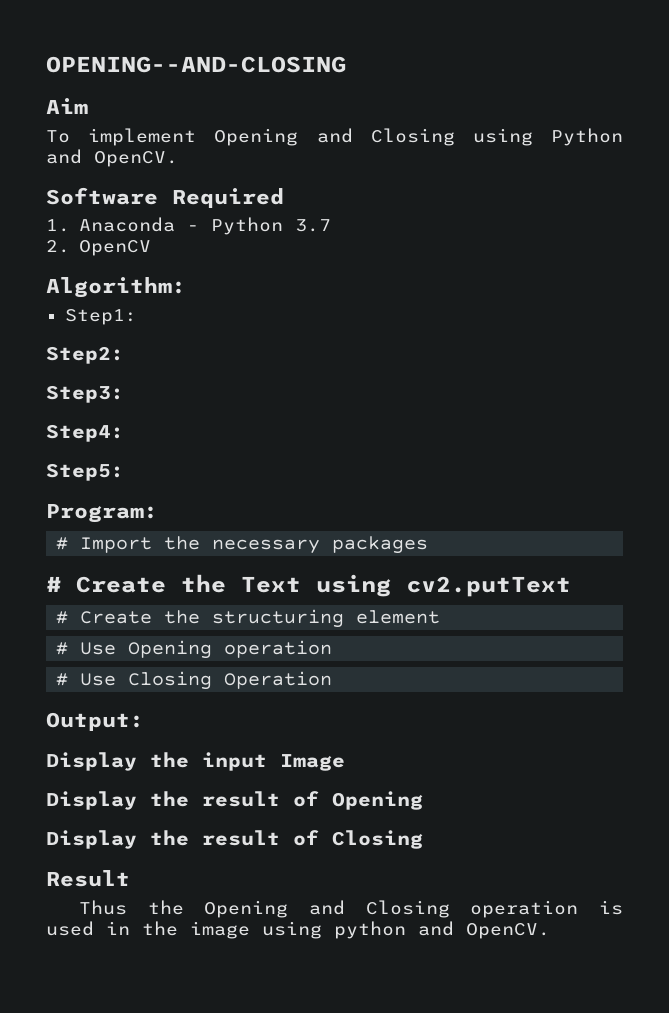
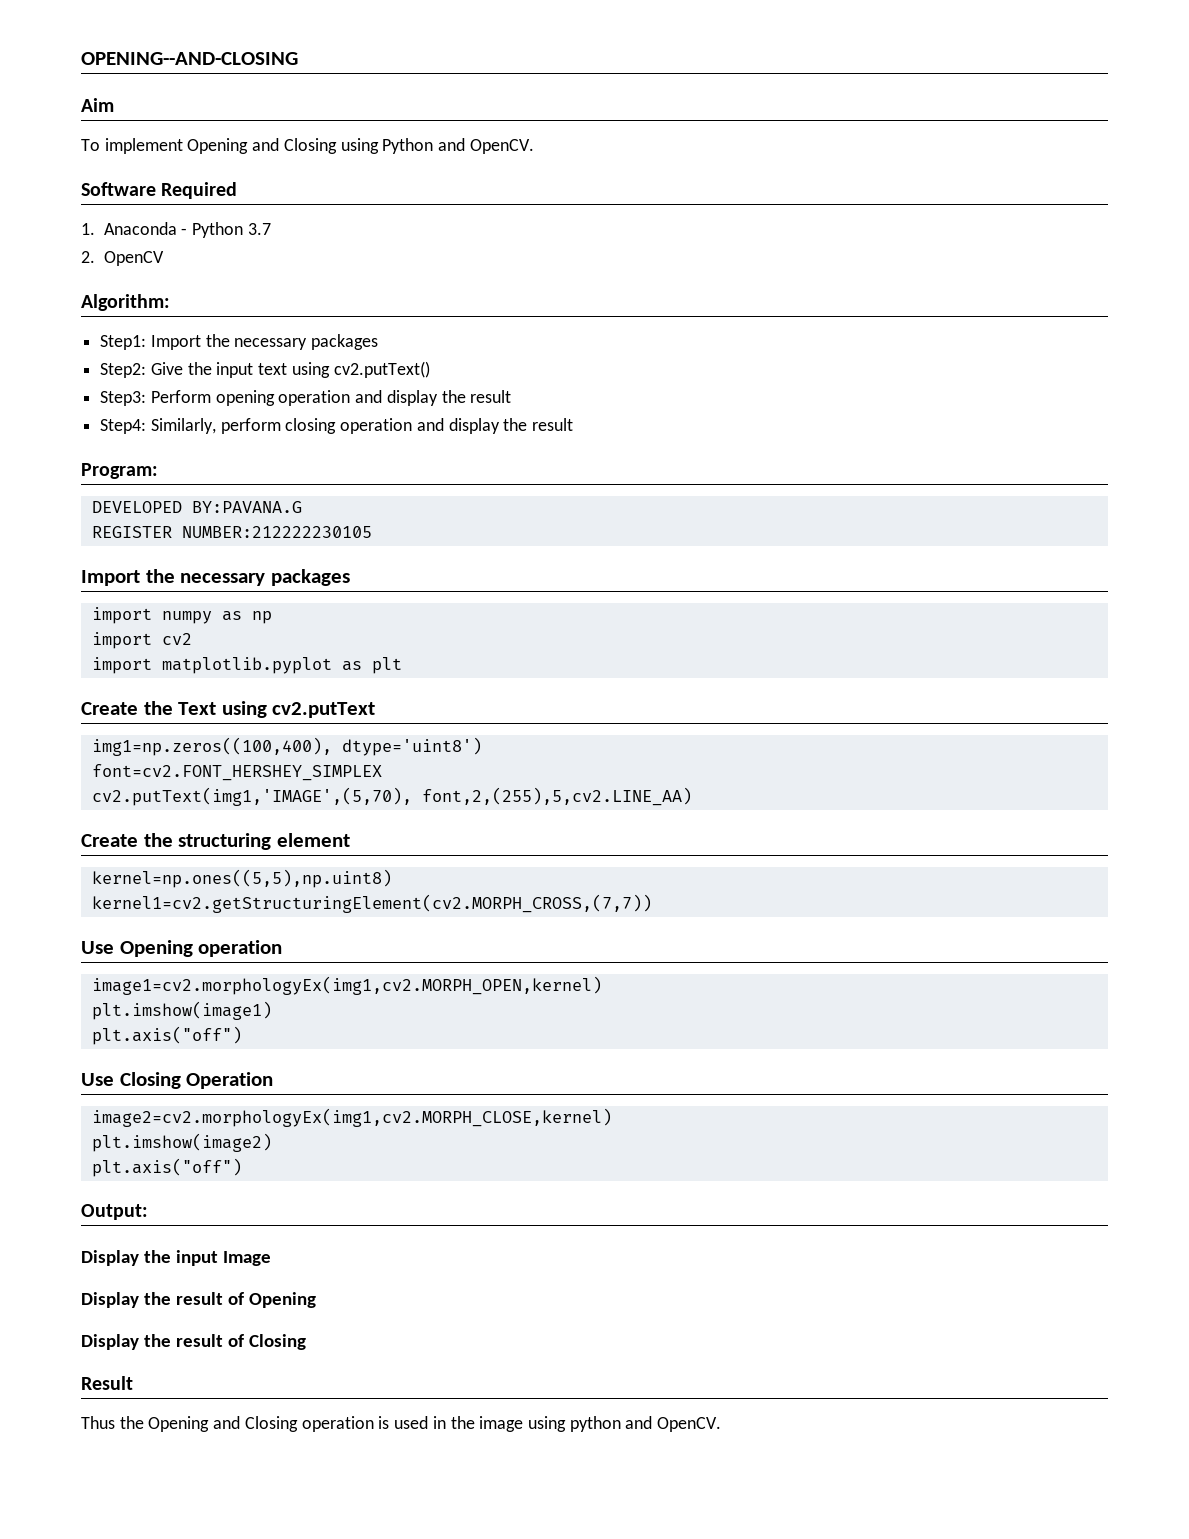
[46,346,124,364] [46,385,124,403] [46,424,124,442] [46,463,124,481] [46,504,158,523] [56,536,429,554] [46,576,61,592] // Step2: // Step3: // Step4: // Step5: // Program: // # Import the necessary packages // # -> [150,334,379,350] [100,361,430,378] [100,390,512,406] [100,418,574,434] [81,463,158,479] [91,501,302,513] [91,526,372,538] [81,569,350,586] [91,607,272,624] [91,632,192,649] [91,657,402,674] Import the necessary packages // Step2: Give the input text using cv2.putText() // Step3: Perform opening operation and display the result // Step4: Similarly, perform closing operation and display the result // Program: // DEVELOPED BY:PAVANA.G // REGISTER NUMBER:212222230105 // Import the necessary packages // import numpy as np // import cv2 // import matplotlib.pyplot as plt //
[56,611,69,624] # -> [91,737,482,756] [91,764,382,781] [91,787,692,806] img1=np.zeros((100,400), dtype='uint8') // font=cv2.FONT_HERSHEY_SIMPLEX // cv2.putText(img1,'IMAGE',(5,70), font,2,(255),5,cv2.LINE_AA) //
[56,642,69,655] # -> [91,869,392,888] [91,894,652,913] kernel=np.ones((5,5),np.uint8) // kernel1=cv2.getStructuringElement(cv2.MORPH_CROSS,(7,7)) //
[56,673,69,686] # -> [91,976,602,995] [91,1001,272,1020] [91,1026,242,1045] image1=cv2.morphologyEx(img1,cv2.MORPH_OPEN,kernel) // plt.imshow(image1) // plt.axis("off") //
(333, 680) none -> [91,1108,612,1127] [91,1133,272,1152] [91,1158,242,1177] // image2=cv2.morphologyEx(img1,cv2.MORPH_CLOSE,kernel) // plt.imshow(image2) // plt.axis("off")

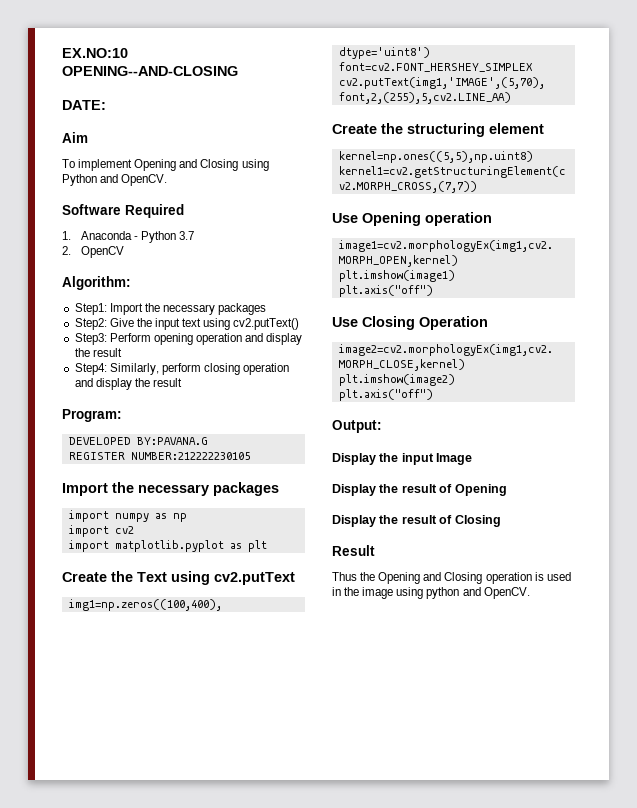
(81, 58) none -> [62,48,128,58] EX.NO:10
(298, 58) none -> [62,100,106,110] // DATE:

